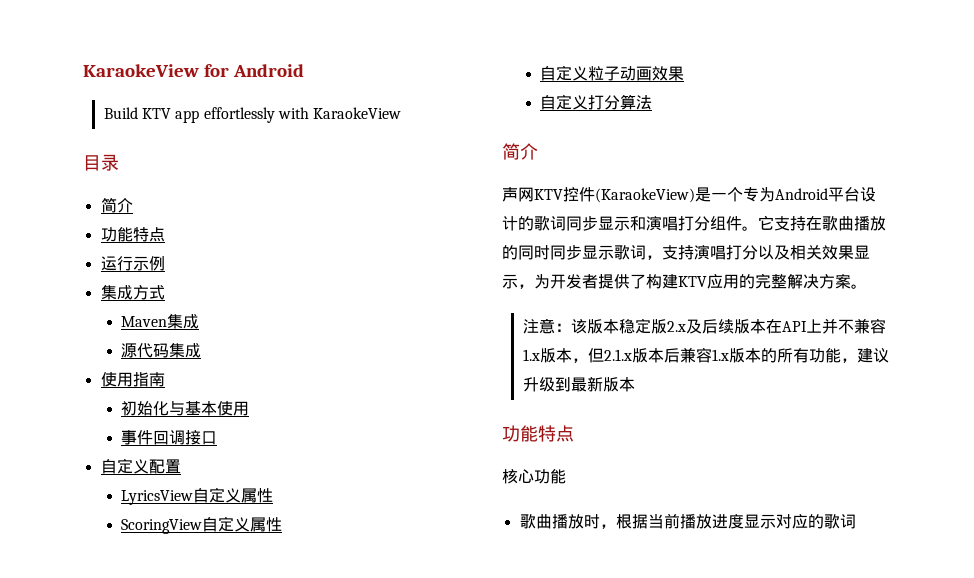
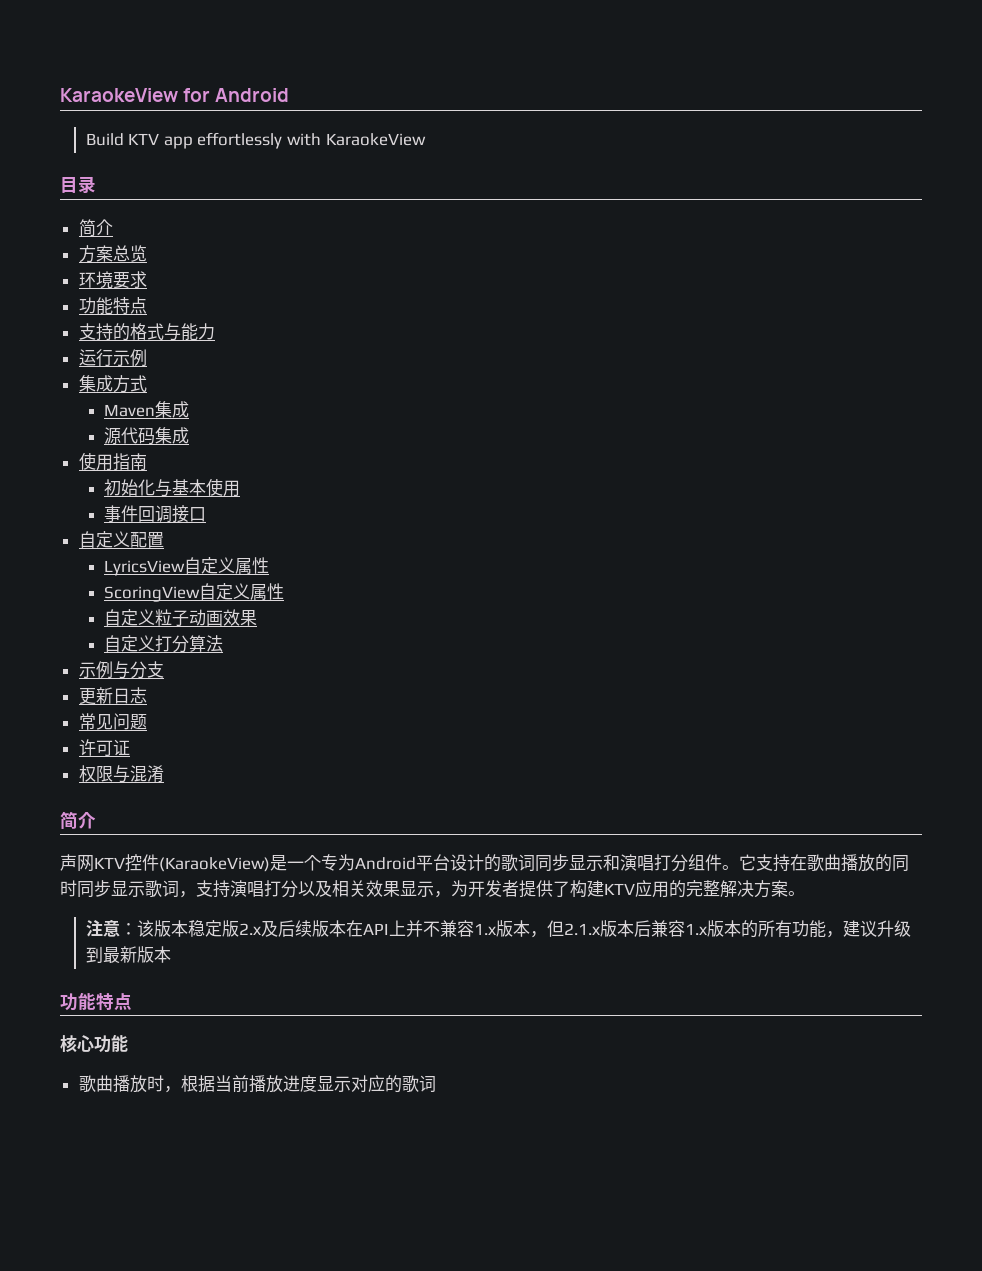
[100,227,165,242] 功能特点 -> [78,245,147,263] [78,271,147,289] [78,297,147,315] [78,323,215,341] 方案总览 // 环境要求 // 功能特点 // 支持的格式与能力
(653, 102) none -> [78,661,164,679] [78,687,147,705] [78,713,147,730] [78,739,130,756] [78,765,164,783] // 示例与分支 // 更新日志 // 常见问题 // 许可证 // 权限与混淆

